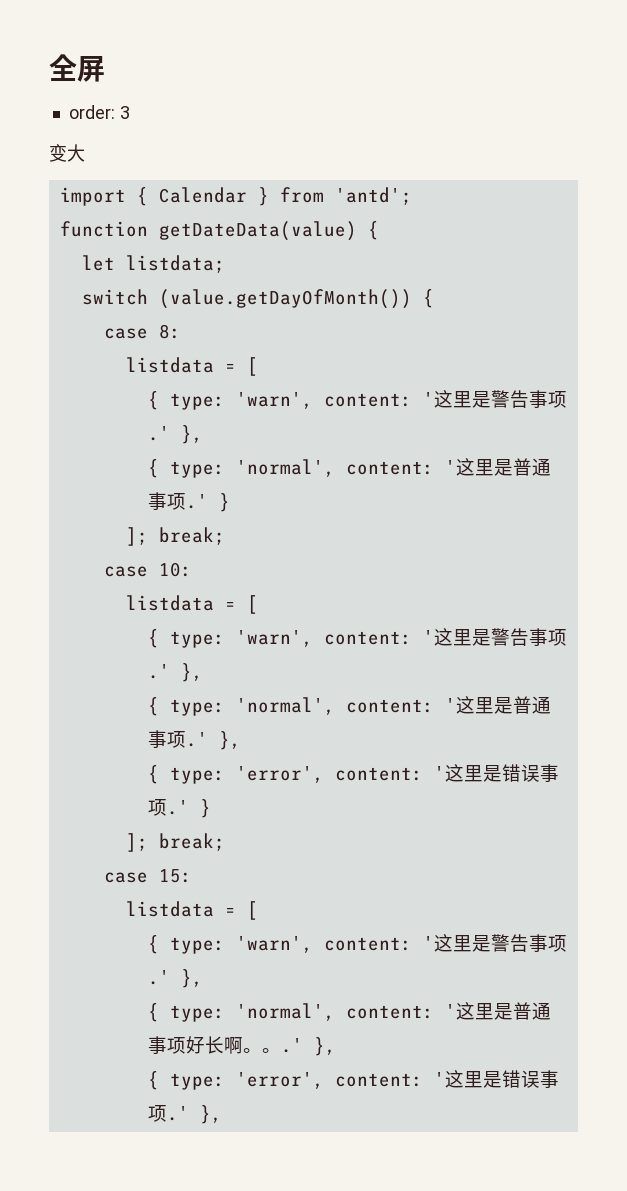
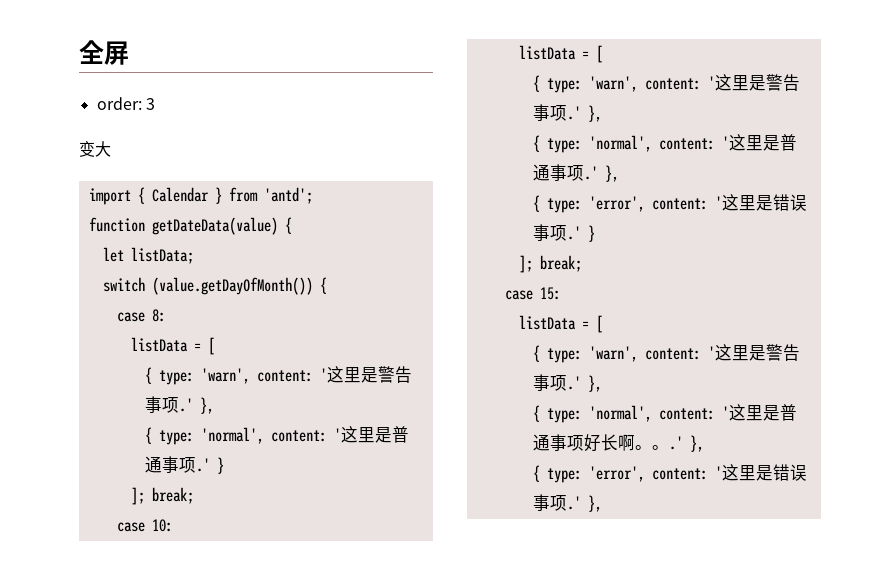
[125,255,225,273] listdata; -> [130,247,194,264] listData;
[125,357,214,373] listdata -> [130,337,188,352] listData
[125,595,214,611] listdata -> [518,45,576,60] listData
[125,901,214,917] listdata -> [518,315,576,330] listData

